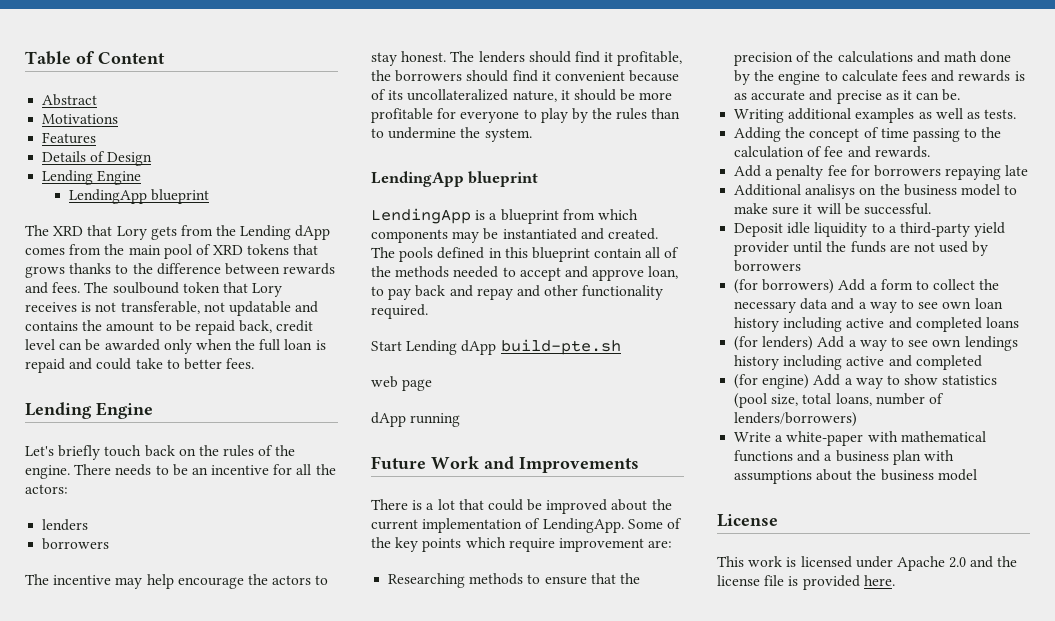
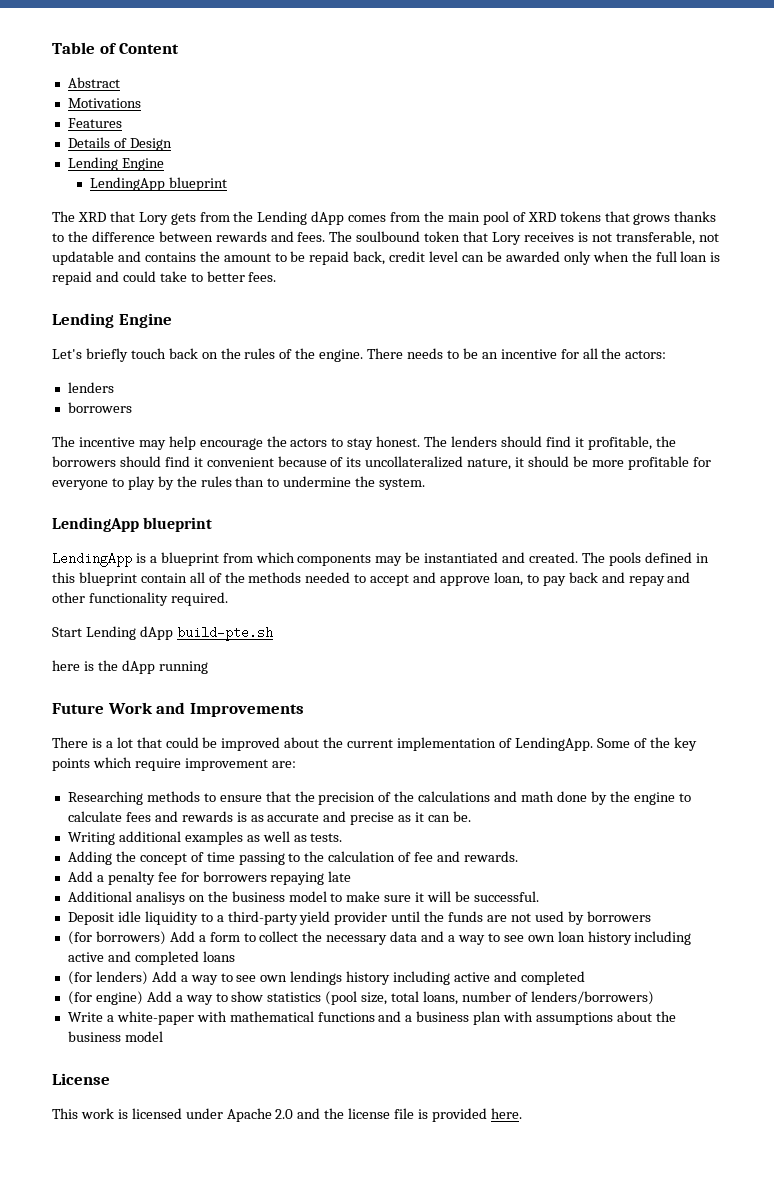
[371,376,433,391] web page // -> [52,660,118,671] here is the

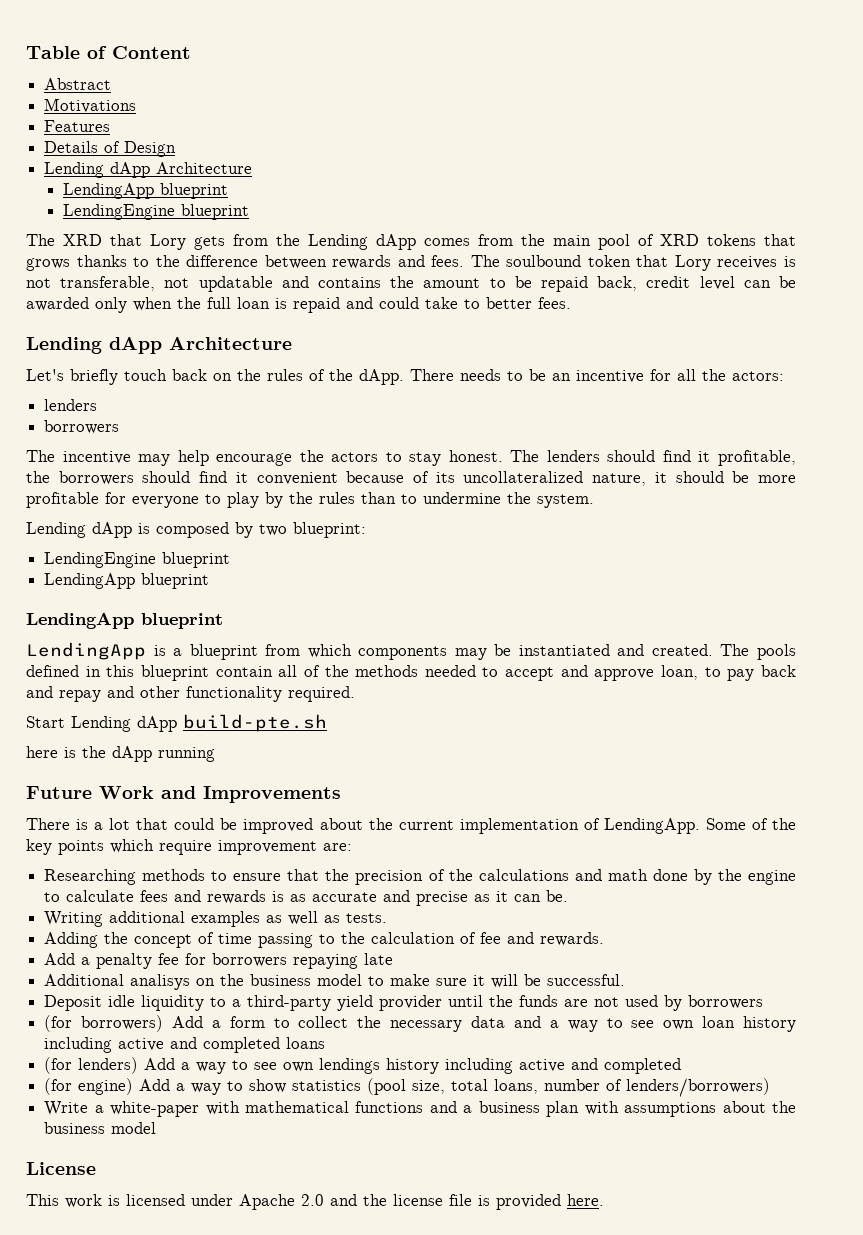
[121,158,164,171] [90,177,228,191] Engine // LendingApp blueprint -> [110,162,253,178] [62,183,228,199] [62,204,249,220] dApp Architecture // LendingApp blueprint // LendingEngine blueprint
[118,313,172,328] Engine -> [109,337,292,354] dApp Architecture
[319,349,364,362] engine. -> [359,369,404,385] dApp.
(426, 484) none -> [26,522,366,538] [44,552,231,568] [44,573,210,589] // Lending dApp is composed by two blueprint: // LendingEngine blueprint // LendingApp blueprint

